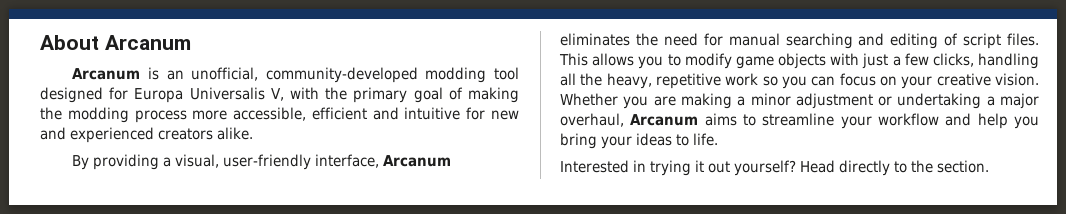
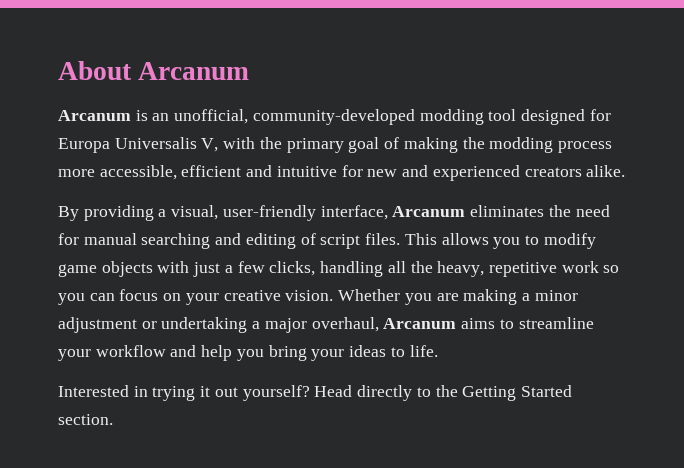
(933, 166) none -> [462,385,572,401] Getting Started

